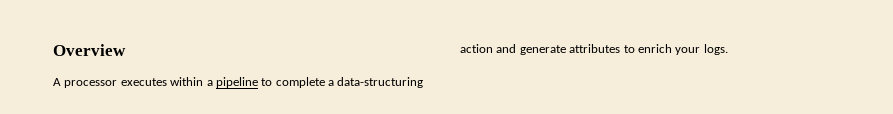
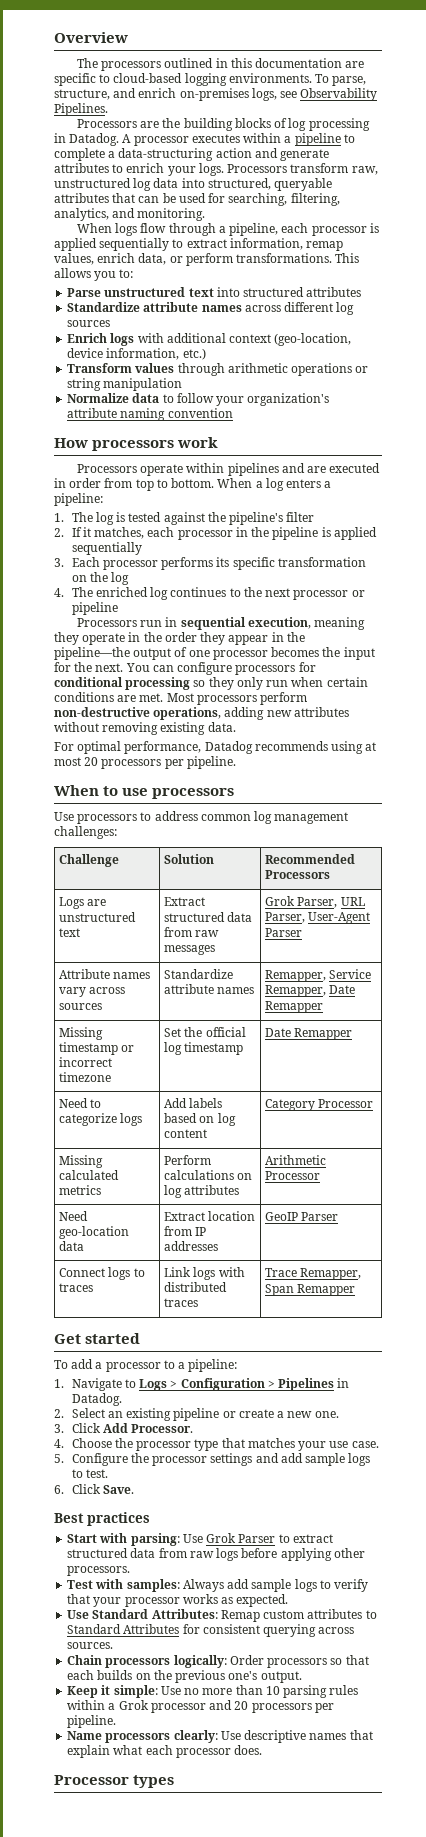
(126, 50) none -> [76,58,365,71] [54,73,367,86] [54,88,378,101] [54,103,108,116] [76,118,370,131] [54,133,120,146] The processors outlined in this documentation are specific to cloud-based logging environments. To parse, structure, and enrich on-premises logs, see Observability Pipelines. // Processors are the building blocks of log processing in Datadog.
(728, 49) none -> [227,163,378,175] [54,178,333,191] [54,193,340,206] [54,208,206,221] [76,223,379,236] [54,238,344,251] [54,253,360,266] [54,268,134,281] [67,287,362,297] [67,302,355,315] [67,320,111,327] [67,333,352,346] [67,348,206,360] [67,363,369,376] [67,378,183,391] [67,393,330,406] [67,408,233,421] [54,437,219,451] [76,463,381,476] [54,478,332,491] [54,493,103,506] [54,512,315,525] [54,527,377,540] [71,542,142,555] [54,557,366,570] [71,572,130,585] [54,587,365,600] [71,602,118,615] [76,617,366,630] [54,632,305,645] [54,647,375,660] [54,662,316,675] [54,677,368,690] [54,692,308,705] [54,707,349,720] [54,722,236,735] [54,741,377,754] [54,756,236,769] [54,785,235,799] [54,811,349,824] [54,826,117,839] [59,854,120,867] [164,854,215,864] [265,854,356,864] [265,870,331,879] [59,897,107,909] [59,912,137,922] [59,928,81,937] [164,897,206,906] [164,912,253,922] [164,927,220,937] [164,945,216,955] [265,896,365,908] [265,912,371,924] [265,928,303,937] [59,969,151,979] [59,987,126,997] [59,1003,103,1010] [164,969,234,979] [164,984,255,994] [265,969,372,982] [265,985,356,997] [265,1001,324,1013] [59,1027,104,1040] [59,1042,135,1055] [59,1057,113,1067] [59,1072,112,1082] [164,1027,246,1037] [164,1042,244,1055] [265,1028,353,1040] [59,1098,102,1108] [59,1113,143,1126] [164,1098,223,1108] [164,1113,236,1126] [164,1129,208,1138] [265,1099,374,1111] [59,1155,104,1168] [59,1170,120,1180] [59,1185,102,1195] [164,1155,212,1165] [164,1170,253,1180] [164,1185,240,1198] [265,1155,327,1165] [265,1171,321,1180] [59,1211,89,1221] [59,1226,130,1239] [59,1241,85,1251] [164,1211,256,1221] [164,1226,207,1236] [164,1241,219,1251] [265,1212,339,1221] [59,1267,145,1280] [59,1283,94,1292] [164,1267,245,1280] [164,1282,228,1292] [164,1298,199,1307] [265,1268,362,1280] [265,1284,356,1296] [54,1333,141,1344] [54,1359,238,1372] [54,1378,350,1391] [71,1393,122,1406] [54,1408,339,1421] [54,1423,194,1433] [54,1438,379,1451] [54,1453,371,1466] [71,1469,108,1478] [54,1484,134,1494] [54,1512,150,1526] [67,1533,333,1546] [67,1548,365,1561] [67,1566,131,1576] [67,1579,369,1592] [67,1594,289,1607] [67,1609,377,1622] [67,1624,355,1637] [67,1642,114,1649] [67,1655,369,1668] [67,1670,302,1683] [67,1685,359,1698] [67,1700,334,1713] [67,1715,117,1728] [67,1730,373,1743] [67,1745,263,1758] [54,1775,175,1788] Processors transform raw, unstructured log data into structured, queryable attributes that can be used for searching, filtering, analytics, and monitoring. // When logs flow through a pipeline, each processor is applied sequentially to extract information, remap values, enrich data, or perform transformations. This allows you to: // Parse unstructured text into structured attributes // Standardize attribute names across different log sources // Enrich logs with additional context (geo-location, device information, etc.) // Transform values through arithmetic operations or string manipulation // Normalize data to follow your organization's attribute naming convention // How processors work // Processors operate within pipelines and are executed in order from top to bottom. When a log enters a pipeline: // 1. The log is tested against the pipeline's filter // 2. If it matches, each processor in the pipeline is applied sequentially // 3. Each processor performs its specific transformation on the log // 4. The enriched log continues to the next processor or pipeline // Processors run in sequential execution, meaning they operate in the order they appear in the pipeline—the output of one processor becomes the input for the next. You can configure processors for conditional processing so they only run when certain conditions are met. Most processors perform non-destructive operations, adding new attributes without removing existing data. // For optimal performance, Datadog recommends using at most 20 processors per pipeline. // When to use processors // Use processors to address common log management challenges: // Challenge | Solution | Recommended Processors // Logs are unstructured text | Extract structured data from raw messages | Grok Parser, URL Parser, User-Agent Parser // Attribute names vary across sources | Standardize attribute names | Remapper, Service Remapper, Date Remapper // Missing timestamp or incorrect timezone | Set the official log timestamp | Date Remapper // Need to categorize logs | Add labels based on log content | Category Processor // Missing calculated metrics | Perform calculations on log attributes | Arithmetic Processor // Need geo-location data | Extract location from IP addresses | GeoIP Parser // Connect logs to traces | Link logs with distributed traces | Trace Remapper, Span Remapper // Get started // To add a processor to a pipeline: // 1. Navigate to Logs > Configuration > Pipelines in Datadog. // 2. Select an existing pipeline or create a new one. // 3. Click Add Processor. // 4. Choose the processor type that matches your use case. // 5. Configure the processor settings and add sample logs to test. // 6. Click Save. // Best practices // Start with parsing: Use Grok Parser to extract structured data from raw logs before applying other processors. // Test with samples: Always add sample logs to verify that your processor works as expected. // Use Standard Attributes: Remap custom attributes to Standard Attributes for consistent querying across sources. // Chain processors logically: Order processors so that each builds on the previous one's output. // Keep it simple: Use no more than 10 parsing rules within a Grok processor and 20 processors per pipeline. // Name processors clearly: Use descriptive names that explain what each processor does. // Processor types

